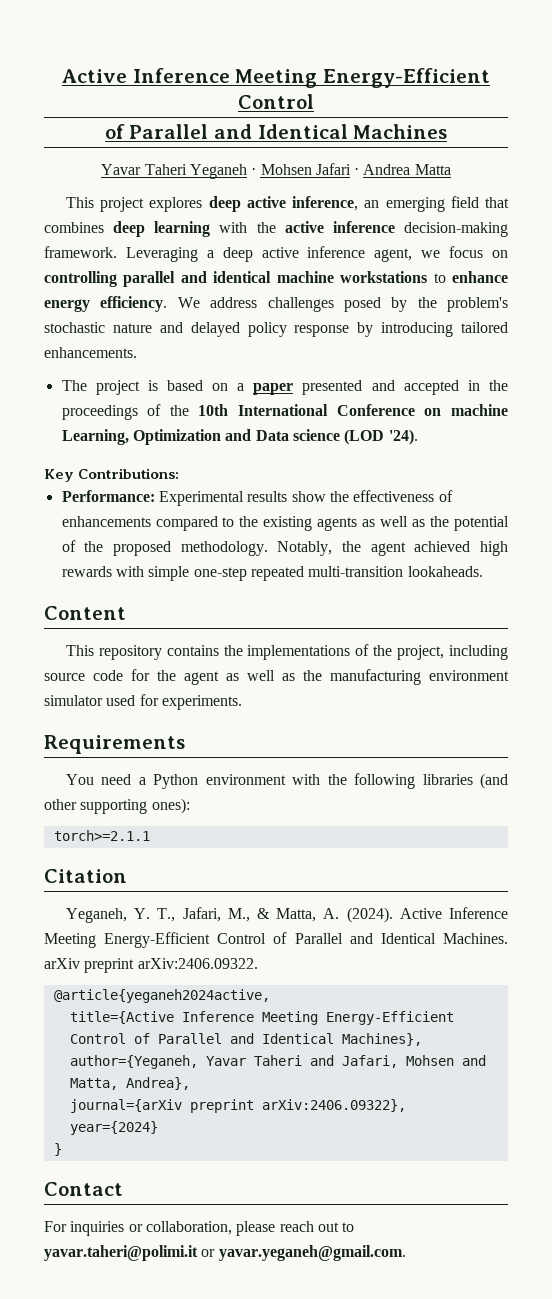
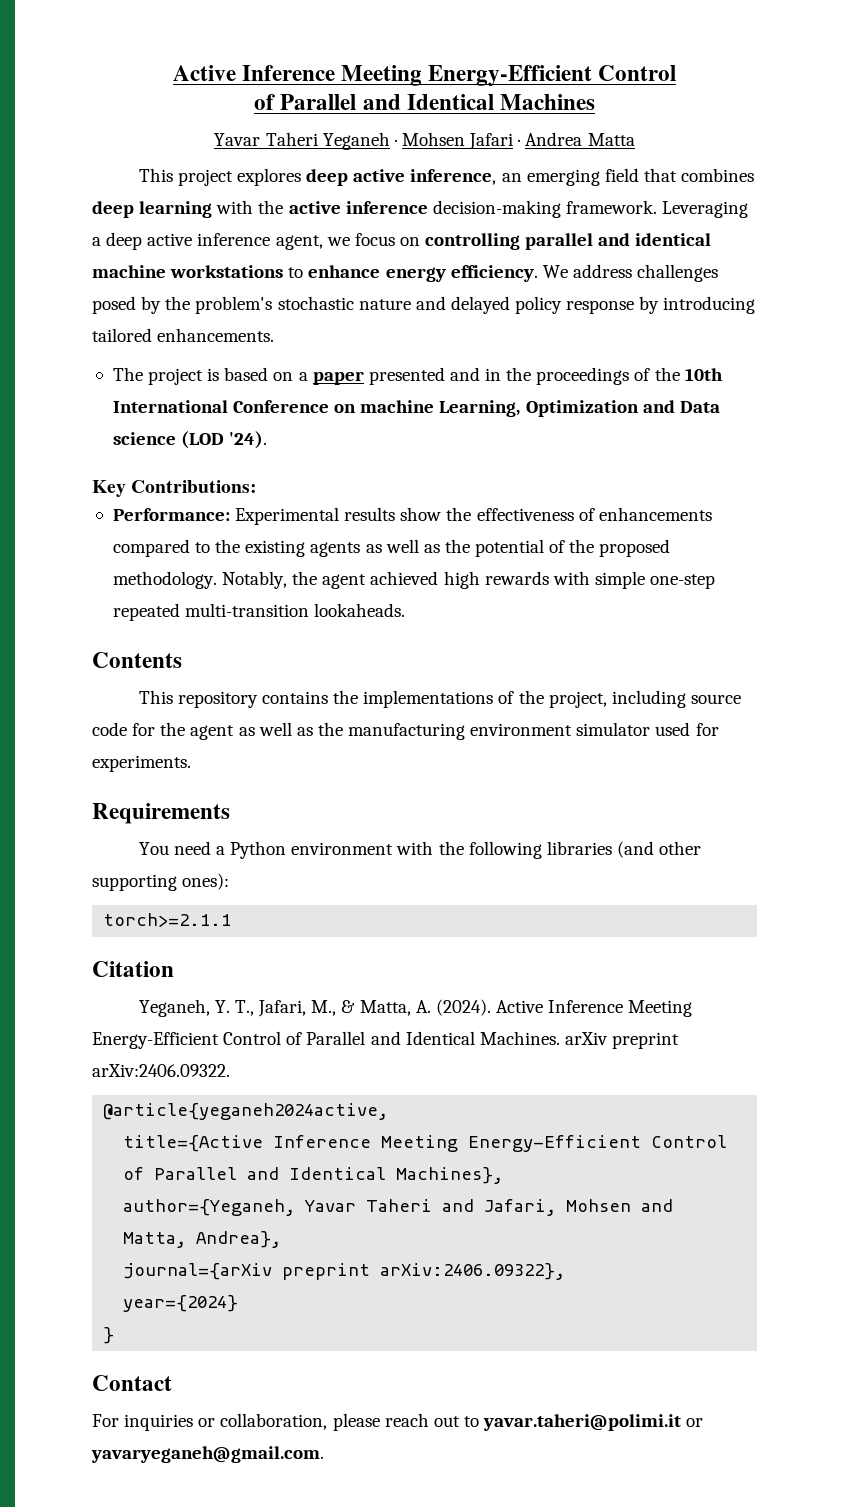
[403,380,459,395] accepted -> (480, 374) none
[44,606,126,620] Content -> [92,652,182,668] Contents
[218,1245,406,1261] yavar.yeganeh@gmail.com. -> [91,1446,324,1463] yavaryeganeh@gmail.com.

